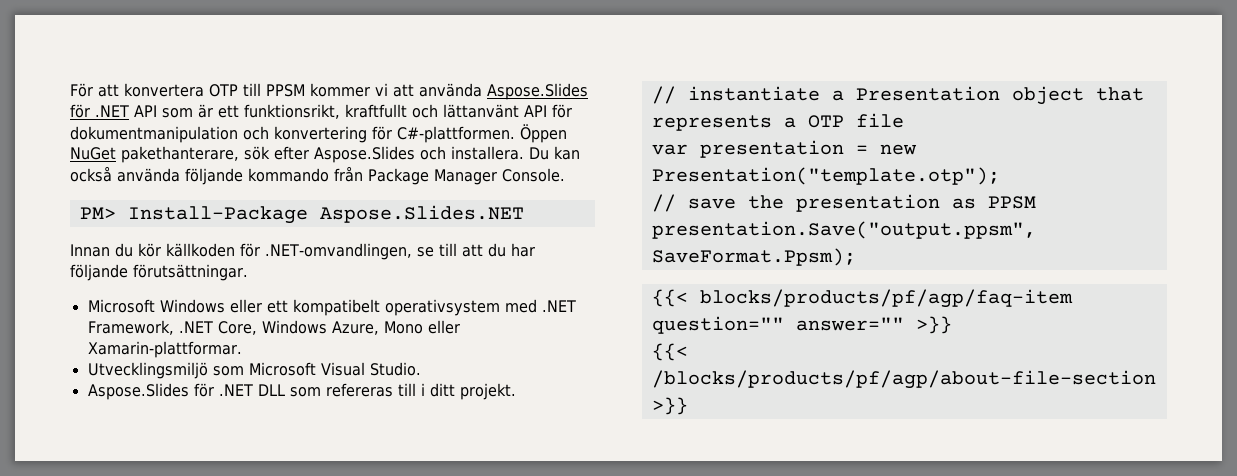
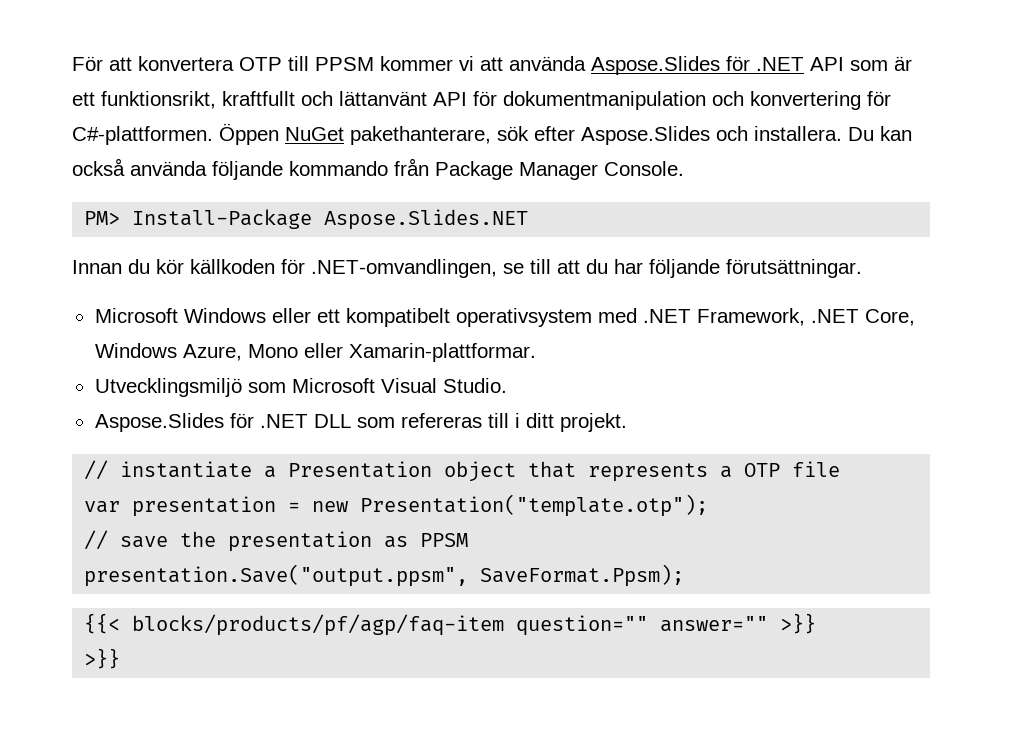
[651,343,688,361] [651,370,1156,389] {{< /blocks/products/pf/agp/about-file-section -> (817, 623) none

